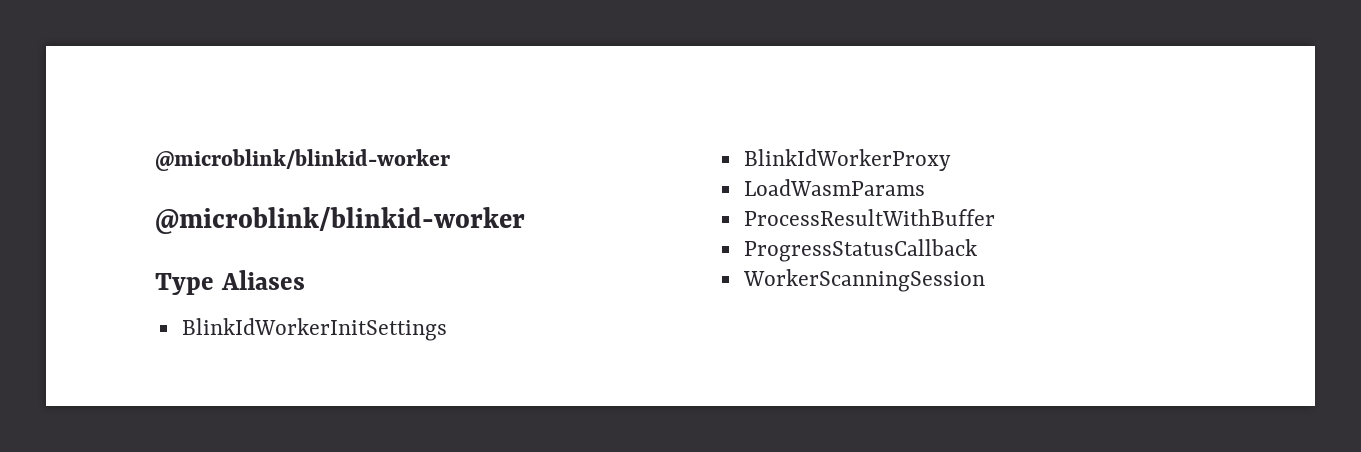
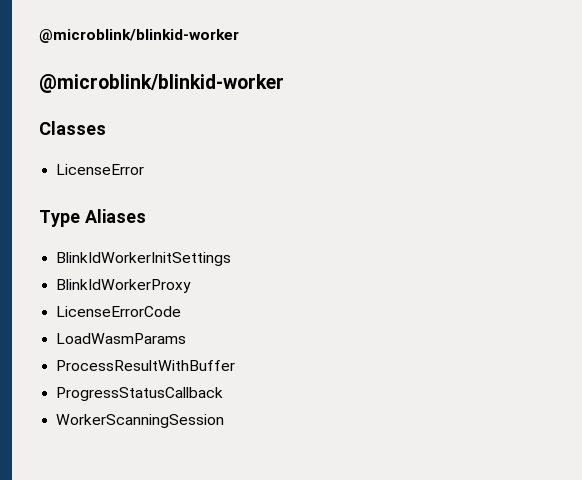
(525, 220) none -> [39,121,106,135] [56,164,145,175] // Classes // LicenseError
(951, 160) none -> [56,306,182,317] // LicenseErrorCode

